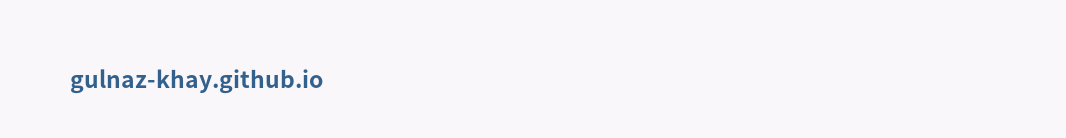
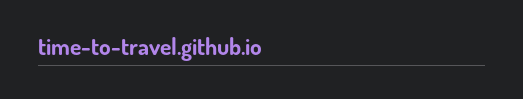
[70,69,323,94] gulnaz-khay.github.io -> [38,37,262,61] time-to-travel.github.io

